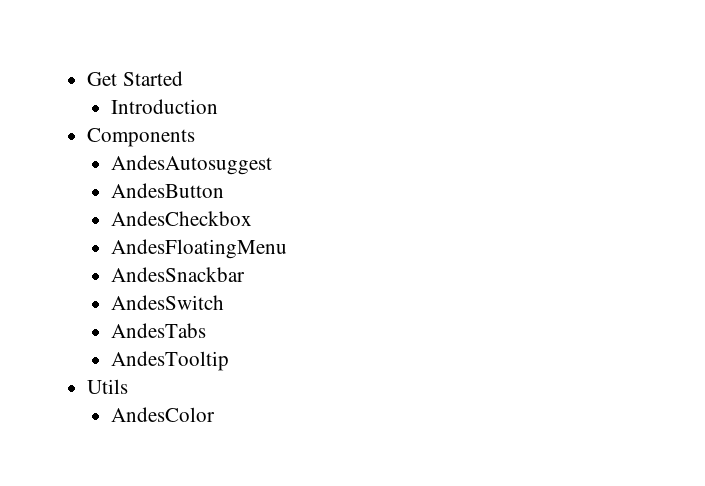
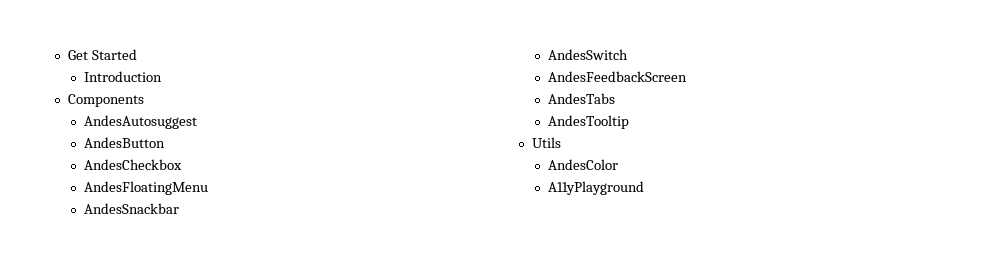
(225, 302) none -> [547,71,687,82] // AndesFeedbackScreen
(216, 414) none -> [547,181,644,195] // A11yPlayground

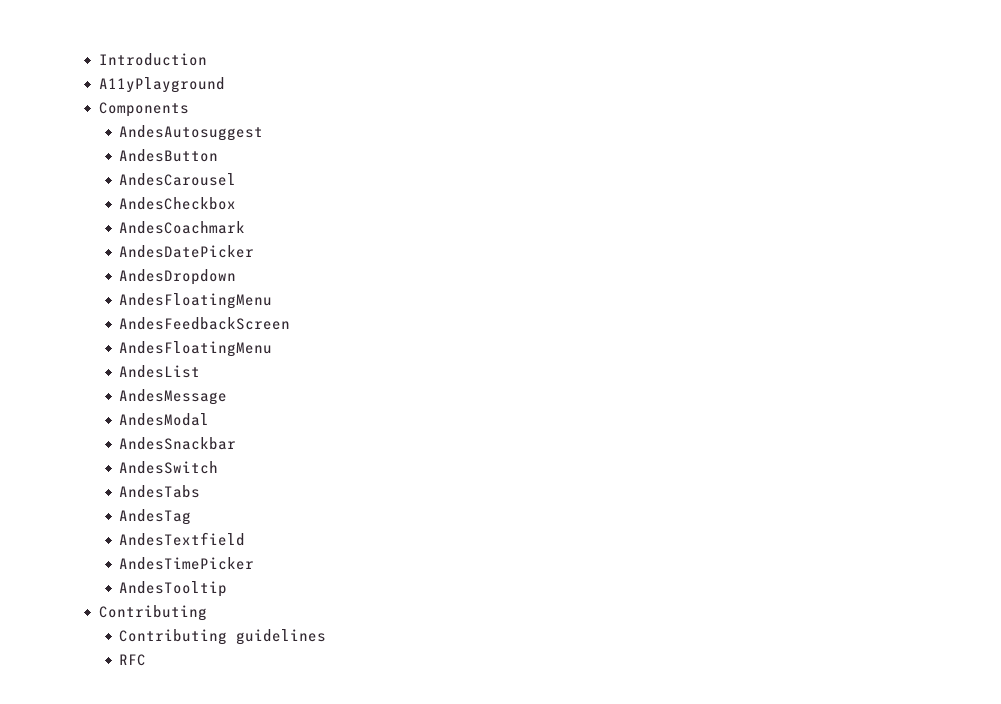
[67,49,137,60] [83,71,162,82] Get Started // Introduction -> [98,53,207,66] [98,77,225,93] Introduction // A11yPlayground
(165, 142) none -> [119,173,237,186] // AndesCarousel
[83,181,208,195] [83,203,179,214] [547,49,628,60] [547,71,687,82] [547,93,615,104] [547,115,629,129] [531,137,561,148] [547,159,618,170] [547,181,644,195] AndesFloatingMenu // AndesSnackbar // AndesSwitch // AndesFeedbackScreen // AndesTabs // AndesTooltip // Utils // AndesColor // A11yPlayground -> [119,221,246,234] [119,245,255,258] [119,269,237,285] [119,293,273,309] [119,317,291,330] [119,341,273,357] [119,365,201,378] [119,389,228,405] [119,413,210,426] [119,437,237,450] [119,461,219,474] [119,485,201,498] [119,509,192,525] [119,532,246,546] [119,557,255,570] [119,581,228,597] [98,605,207,621] [119,629,327,645] [119,654,147,666] AndesCoachmark // AndesDatePicker // AndesDropdown // AndesFloatingMenu // AndesFeedbackScreen // AndesFloatingMenu // AndesList // AndesMessage // AndesModal // AndesSnackbar // AndesSwitch // AndesTabs // AndesTag // AndesTextfield // AndesTimePicker // AndesTooltip // Contributing // Contributing guidelines // RFC

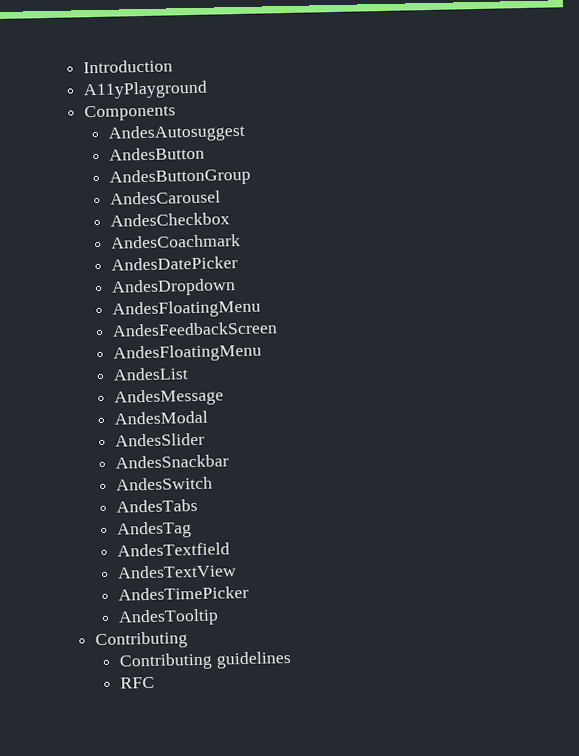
(219, 155) none -> [109,167,252,187] // AndesButtonGroup
(210, 419) none -> [115,432,206,447] // AndesSlider
(246, 539) none -> [117,564,238,579] // AndesTextView

